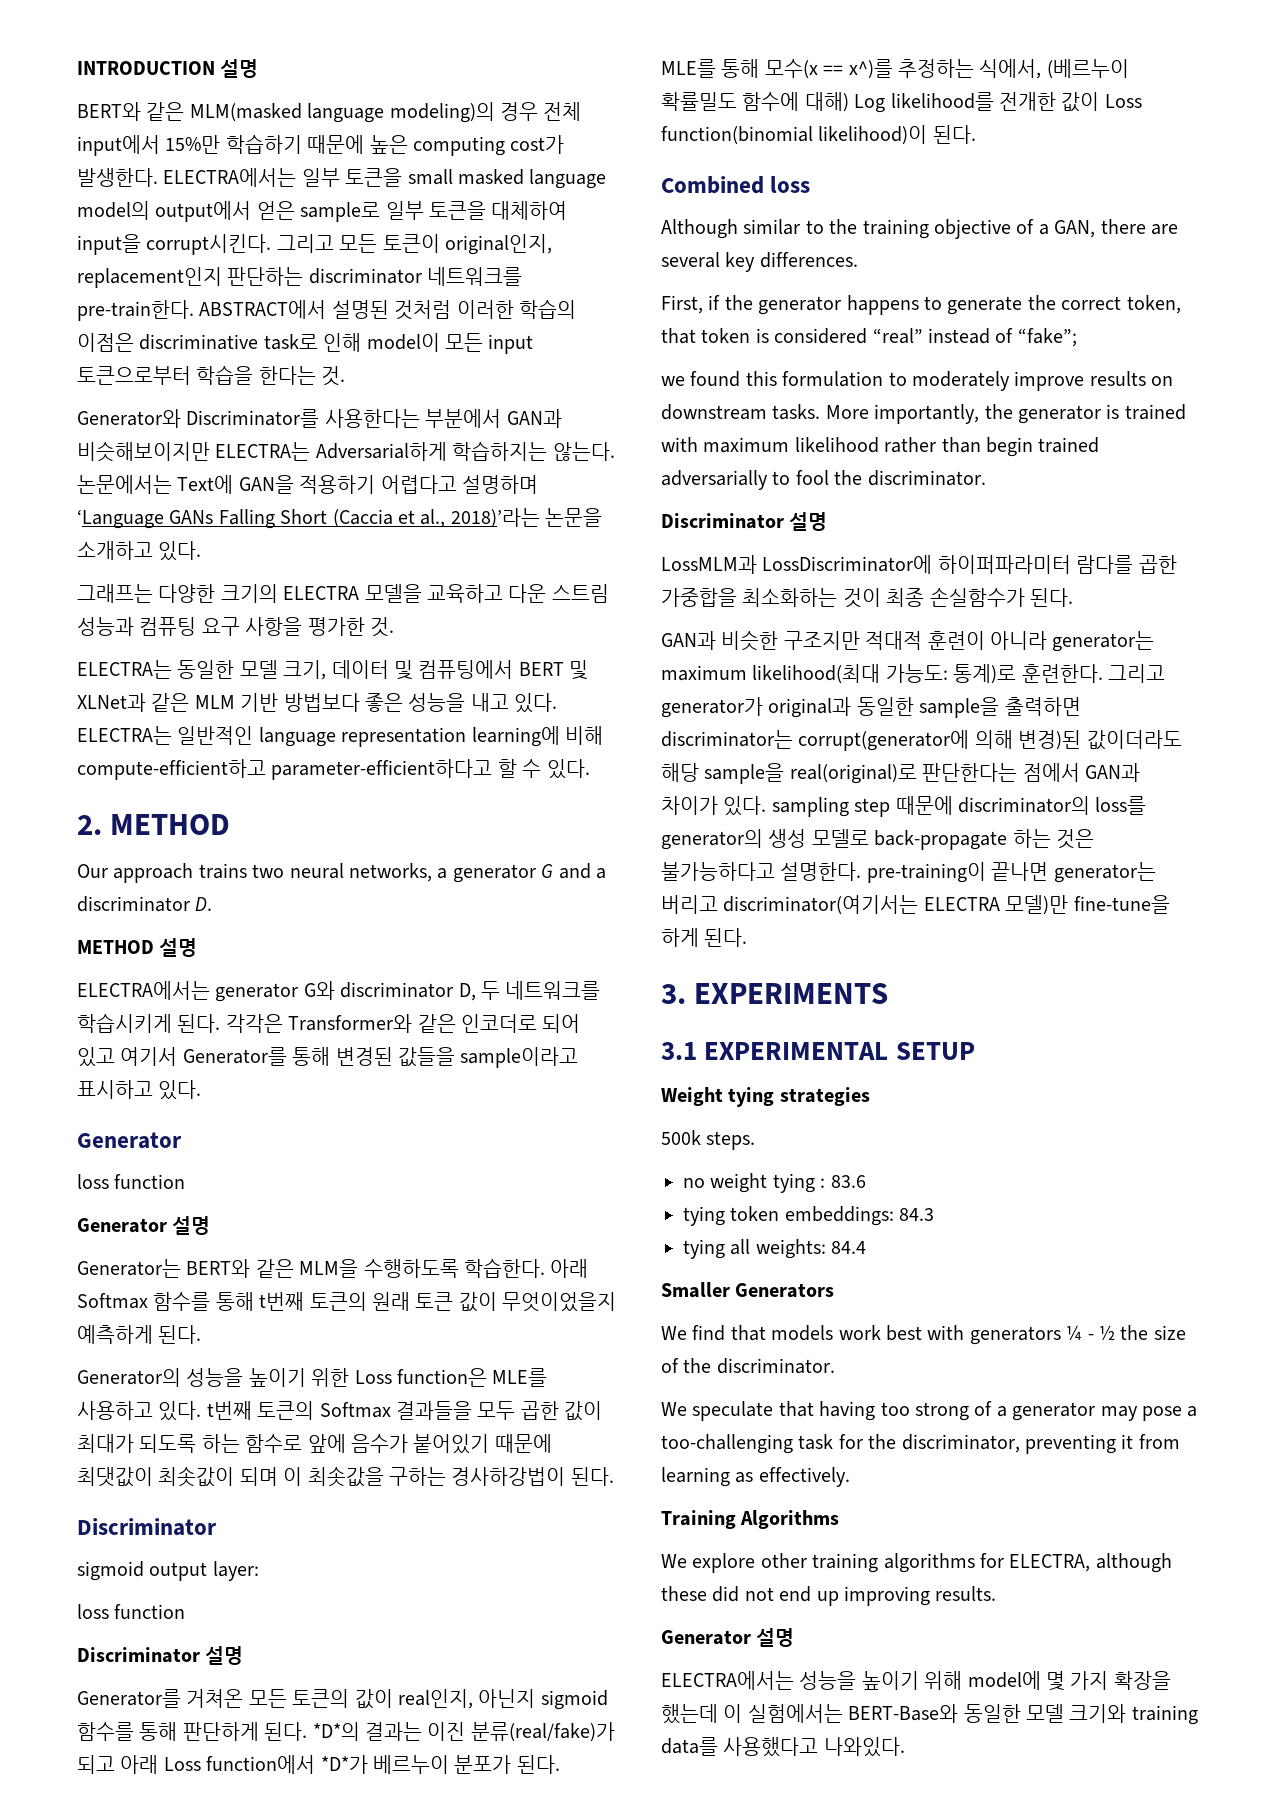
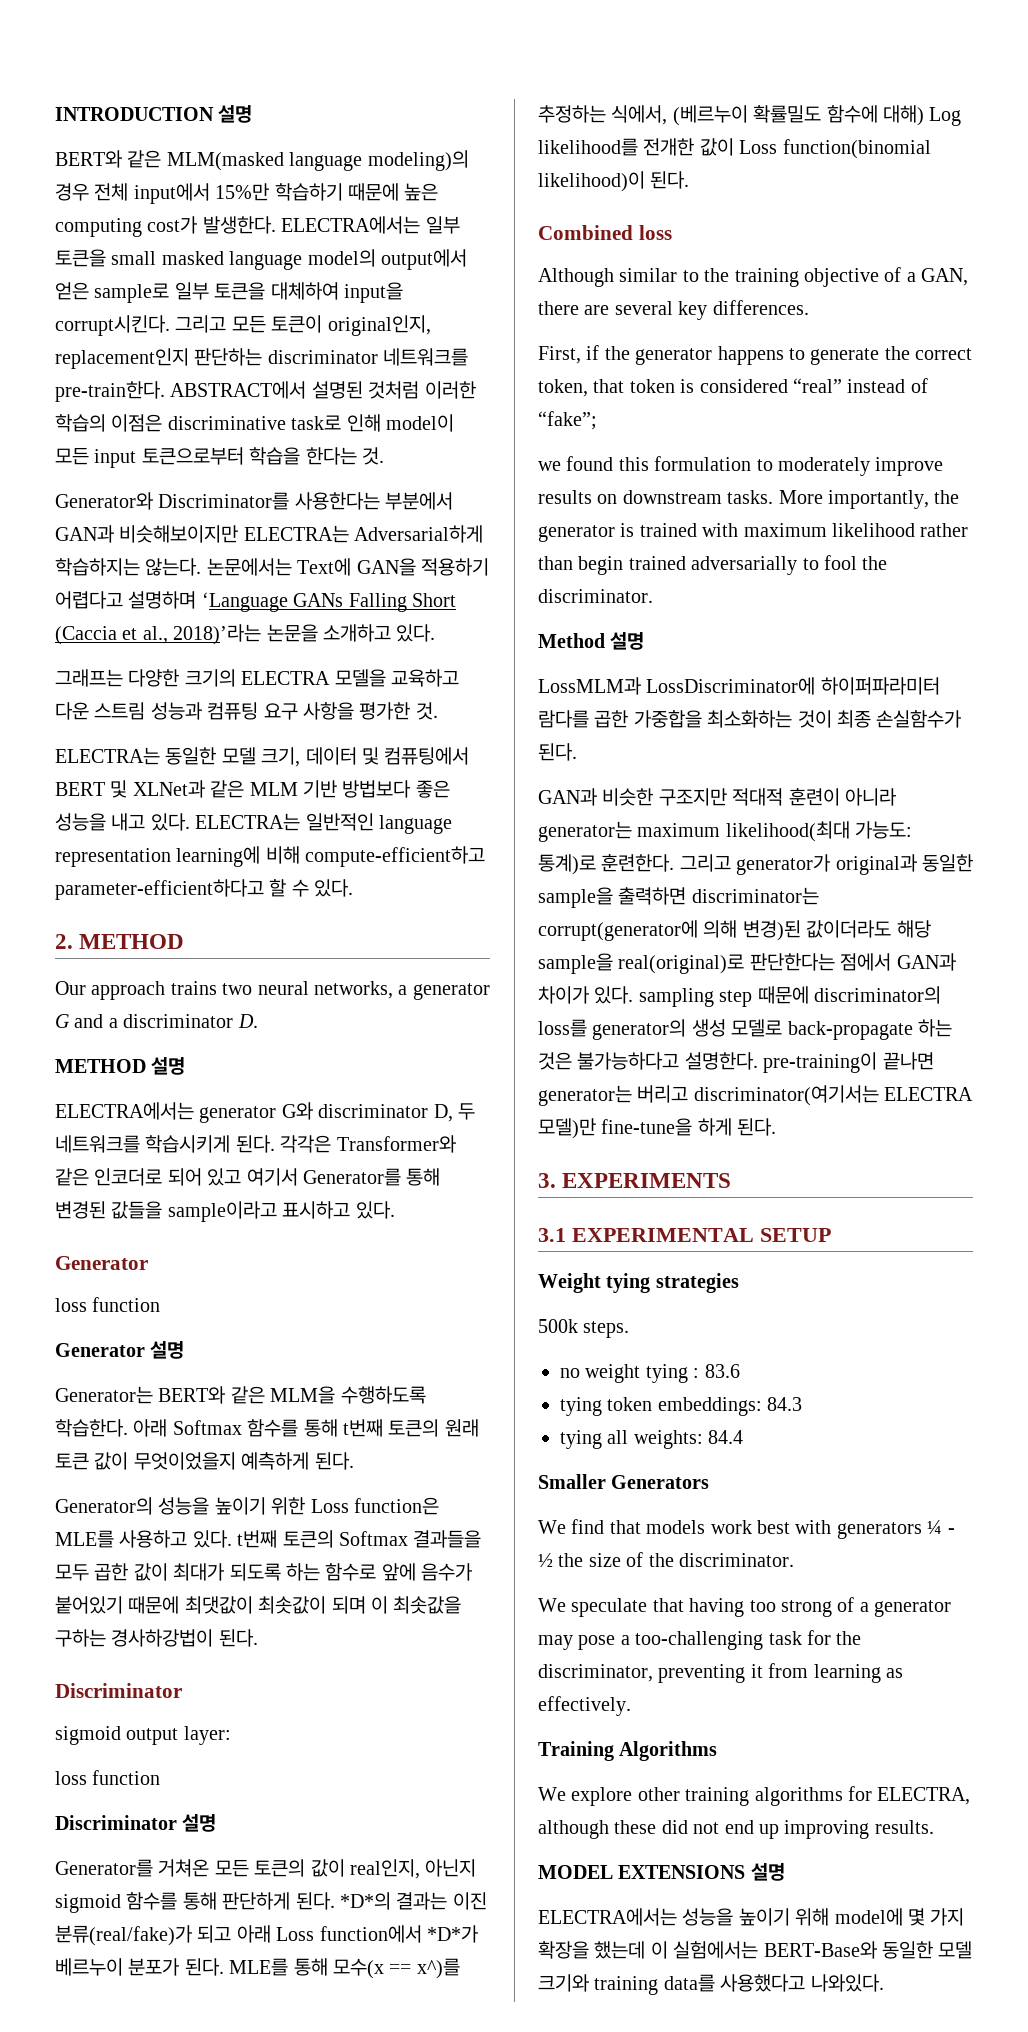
[661,513,784,529] Discriminator -> [538,633,605,648] Method
[661,1630,751,1645] Generator -> [538,1865,746,1879] MODEL EXTENSIONS

